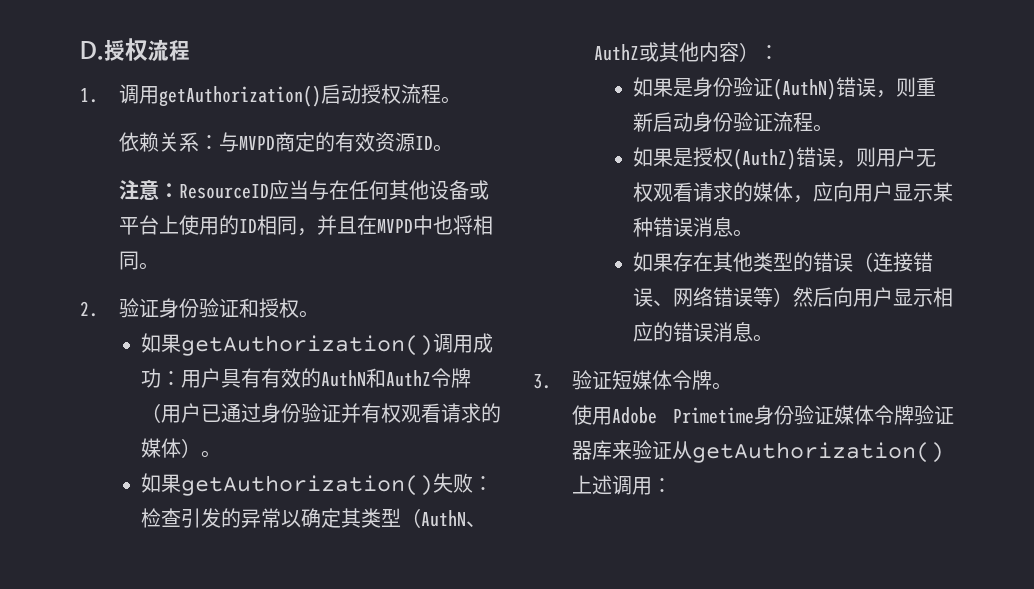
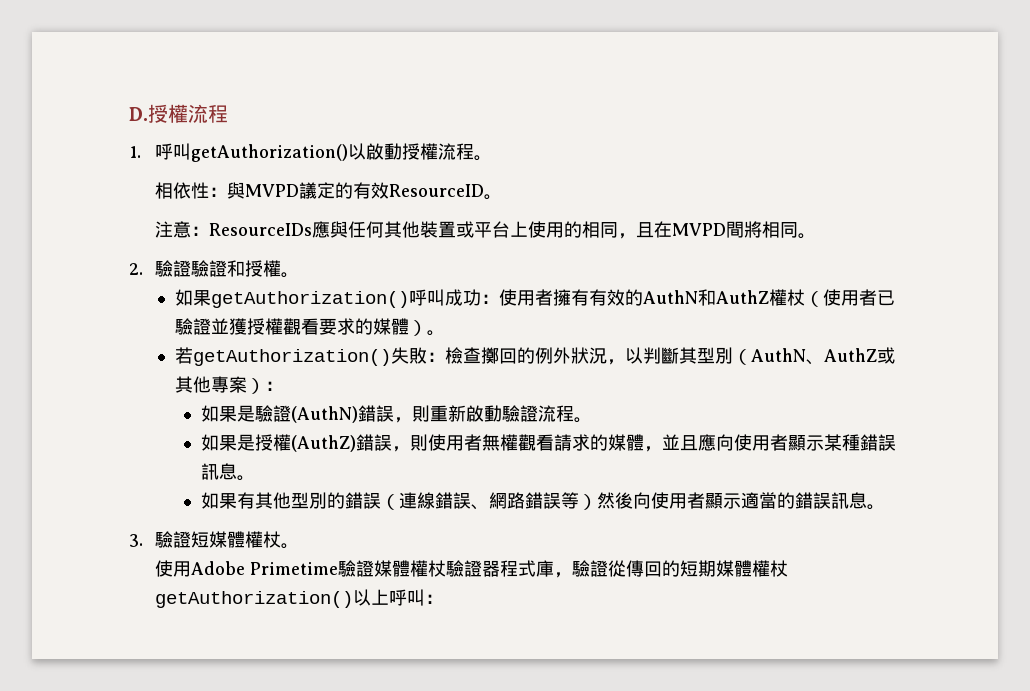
[125,38,148,61] 权 -> [168,104,188,123] 權
[118,84,461,107] [118,132,433,152] 调用getAuthorization()启动授权流程。 // 依赖关系：与MVPD商定的有效资源ID -> [154,143,492,162] [154,182,484,199] 呼叫getAuthorization()以啟動授權流程。 // 相依性：與MVPD議定的有效ResourceID
[178,180,349,200] ResourceID应当与在 -> [208,221,348,238] ResourceIDs應與
[428,180,469,200] 设备 -> [419,221,456,238] 裝置
[238,215,337,236] ID相同，并 -> [581,221,636,239] 相同，
[412,215,473,235] 中也将 -> [725,221,762,238] 間將
[118,298,319,318] [140,333,493,356] [140,368,241,388] 验证身份验证和授权。 // 如果getAuthorization()调用成功：用户具 -> [154,260,299,278] [174,289,571,308] 驗證驗證和授權。 // 如果getAuthorization()呼叫成功：使用者擁
[430,368,471,388] [140,403,501,423] [140,438,221,458] [140,473,493,496] [140,508,401,528] 令牌（用户已通过身份验证并有权观看请求的媒体）。 // 如果getAuthorization()失败：检查引发的异常以确定其类型 -> [768,289,895,307] [174,318,445,336] [174,347,733,366] 權杖（使用者已驗證並獲授權觀看要求的媒體）。 // 若getAuthorization()失敗：檢查擲回的例外狀況，以判斷其型別
[698,42,739,62] 内容 -> [210,376,247,393] 專案
[692,77,936,100] [632,112,833,132] [632,147,936,170] [632,182,953,203] [632,217,753,237] [632,252,933,272] [632,287,953,307] [632,322,733,342] 身份验证(AuthN)错误，则重新启动身份验证流程。 // 如果是授权(AuthZ)错误，则用户无权观看请求的媒体，应向用户显示某种错误消息。 // 如果存在其他类型的错误（连接错误、网络错误等）然后向用户显示相应的错误消 -> [254,405,592,423] [200,434,896,452] [200,463,255,481] [200,492,849,510] 驗證(AuthN)錯誤，則重新啟動驗證流程。 // 如果是授權(AuthZ)錯誤，則使用者無權觀看請求的媒體，並且應向使用者顯示某種錯誤訊息。 // 如果有其他型別的錯誤（連線錯誤、網路錯誤等）然後向使用者顯示適當的錯誤訊
[571,370,712,390] 验证短媒体令牌 -> [154,531,281,548] 驗證短媒體權杖
[754,405,954,425] [571,440,944,463] [571,475,652,495] 身份验证媒体令牌验证器库来验证从getAuthorization()上述调用 -> [337,560,788,578] [154,589,425,608] 驗證媒體權杖驗證器程式庫，驗證從傳回的短期媒體權杖getAuthorization()以上呼叫

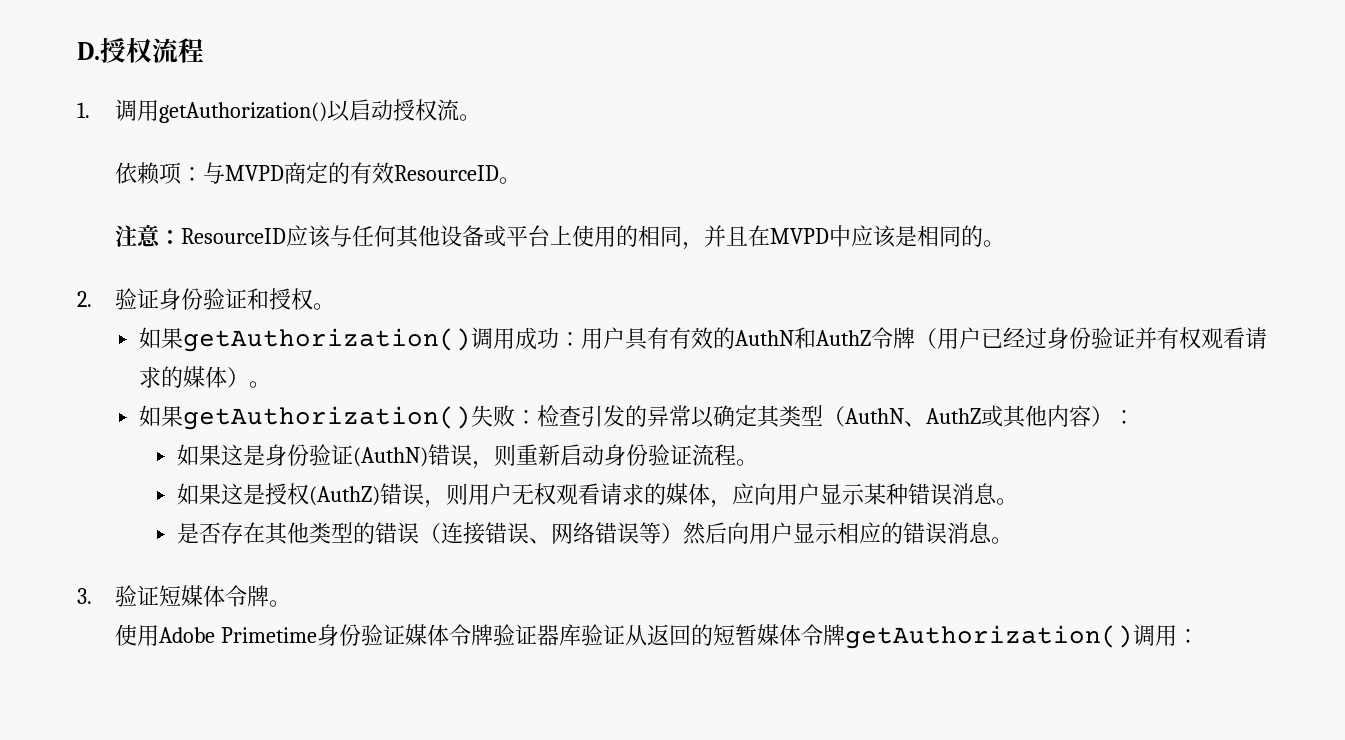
[168,104,188,123] 權 -> [126,37,152,63] 权
[154,143,492,162] [154,182,317,199] 呼叫getAuthorization()以啟動授權流程。 // 相依性：與MVPD議 -> [114,99,481,123] [114,162,306,185] 调用getAuthorization()以启动授权流。 // 依赖项：与MVPD商
[208,221,348,238] ResourceIDs應與 -> [180,225,352,248] ResourceID应该与
[419,221,456,238] 裝置 -> [439,225,484,247] 设备
(636, 236) none -> [703,225,726,247] 并
[725,221,816,239] [129,260,299,278] [174,289,571,308] 間將相同。 // 2.驗證驗證和授權。 // 如果getAuthorization()呼叫成功：使用者擁 -> [828,225,1005,248] [77,288,335,310] [138,327,648,352] 中应该是相同的。 // 2.验证身份验证和授权。 // 如果getAuthorization()调用成功：用户具
[768,289,895,307] [174,318,445,336] [174,347,733,366] 權杖（使用者已驗證並獲授權觀看要求的媒體）。 // 若getAuthorization()失敗：檢查擲回的例外狀況，以判斷其型別 -> [870,327,1267,349] [138,366,271,388] [138,405,823,430] 令牌（用户已经过身份验证并有权观看请求的媒体）。 // 如果getAuthorization()失败：检查引发的异常以确定其类型
[210,376,247,393] 專案 -> [1046,405,1091,427] 内容
[236,405,592,423] [200,434,896,452] [200,463,255,481] [200,492,849,510] 是驗證(AuthN)錯誤，則重新啟動驗證流程。 // 如果是授權(AuthZ)錯誤，則使用者無權觀看請求的媒體，並且應向使用者顯示某種錯誤訊息。 // 如果有其他型別的錯誤（連線錯誤、網路錯誤等）然後向使用者顯示適當的錯誤訊 -> [220,444,758,469] [176,483,1018,508] [176,522,969,545] 这是身份验证(AuthN)错误，则重新启动身份验证流程。 // 如果这是授权(AuthZ)错误，则用户无权观看请求的媒体，应向用户显示某种错误消息。 // 是否存在其他类型的错误（连接错误、网络错误等）然后向用户显示相应的错误消
[154,531,281,548] 驗證短媒體權杖 -> [114,585,269,607] 验证短媒体令牌
[337,560,788,578] [154,589,425,608] 驗證媒體權杖驗證器程式庫，驗證從傳回的短期媒體權杖getAuthorization()以上呼叫 -> [316,624,1177,649] 身份验证媒体令牌验证器库验证从返回的短暂媒体令牌getAuthorization()调用

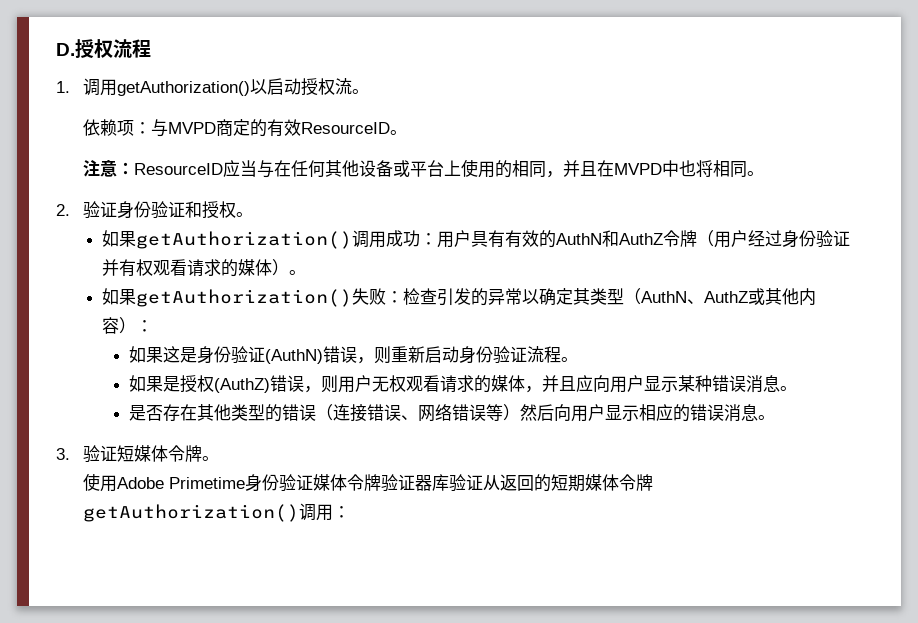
[307,225,352,248] 该与 -> [240,160,292,178] 当与在
[850,225,983,248] 应该是相同的 -> [679,160,748,178] 也将相同
[980,328,1003,348] 已 -> (749, 238) none
[220,483,243,505] 这 -> (164, 384) none
(732, 504) none -> [542,375,577,392] 并且
[734,624,757,646] 暂 -> [568,474,586,492] 期

